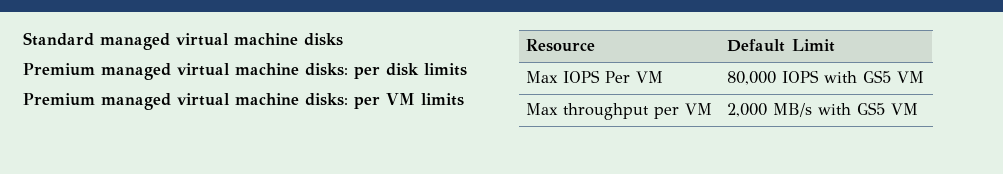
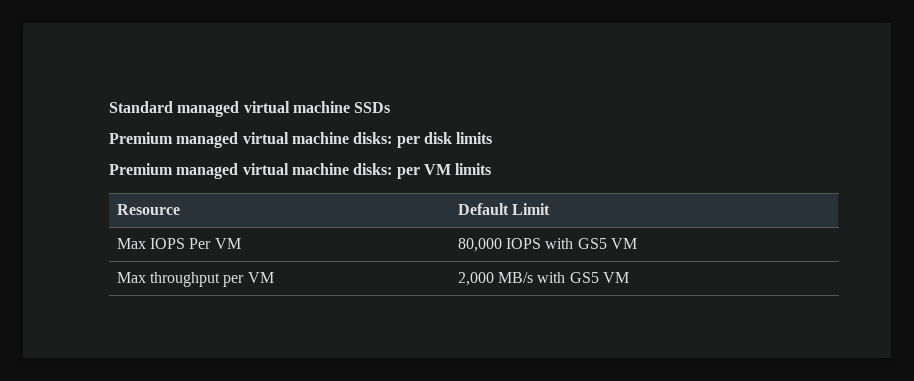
[304,33,343,46] disks -> [354,102,391,113] SSDs

